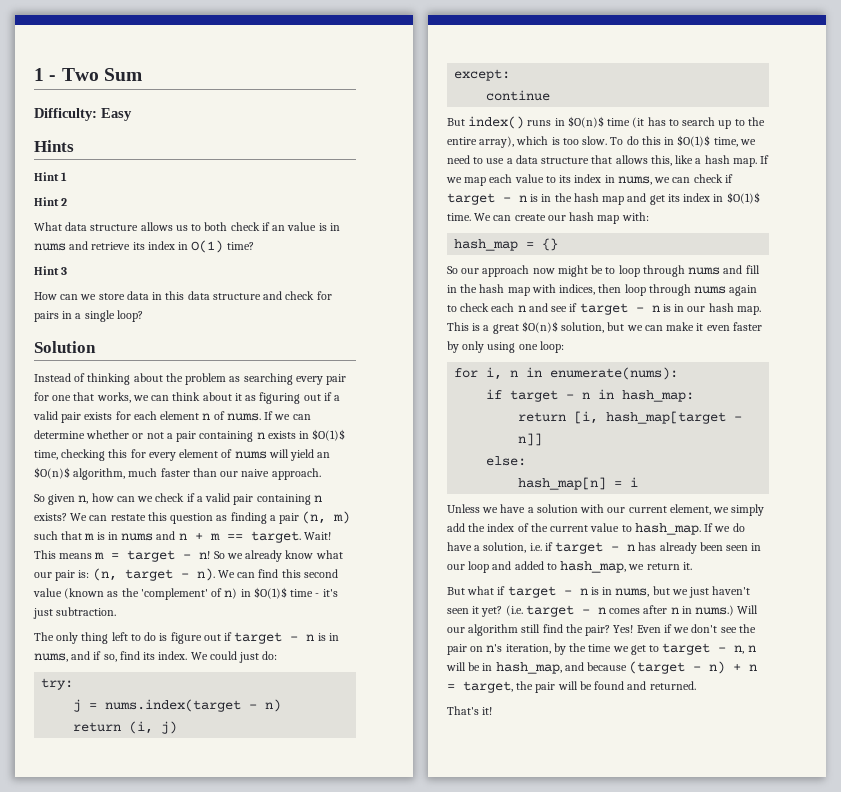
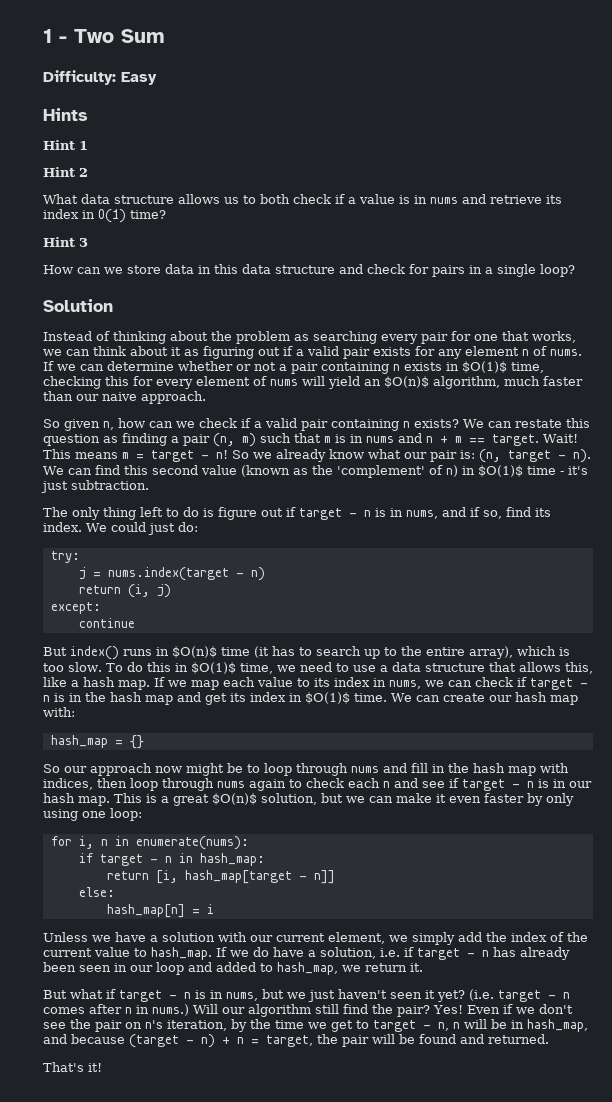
[272,225,286,231] an -> [348,197,356,204] a
[133,411,157,420] each -> [438,349,462,359] any

